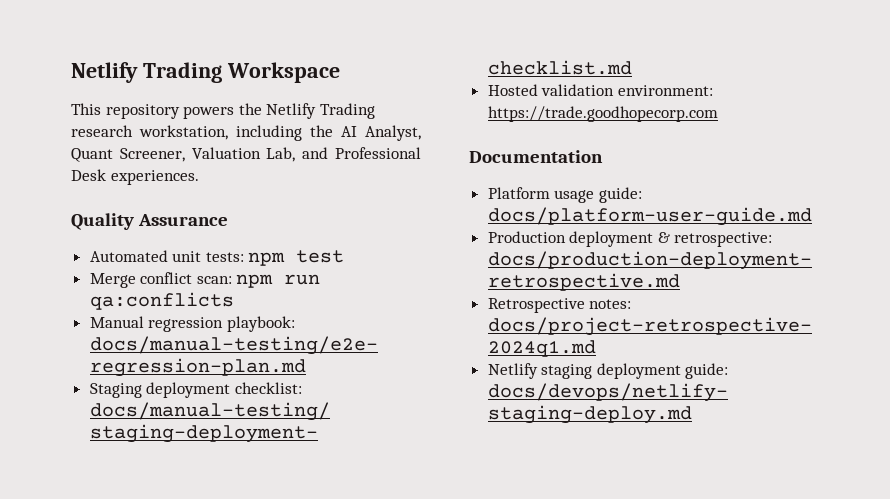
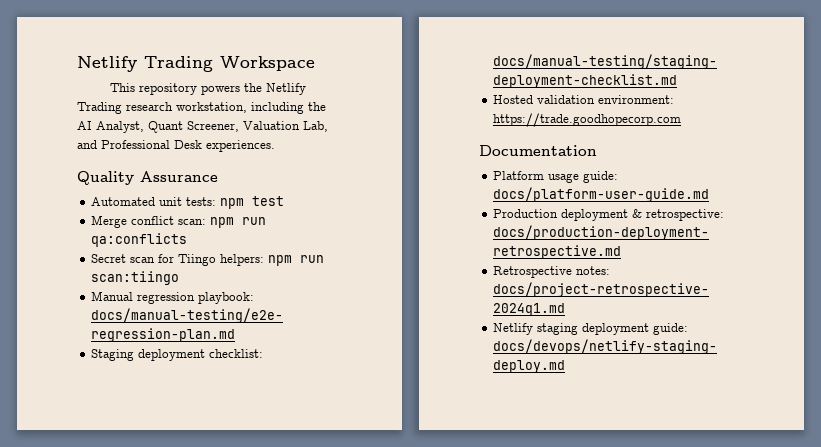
(234, 301) none -> [91,254,325,266] [91,271,180,285] // Secret scan for Tiingo helpers: npm run scan:tiingo

